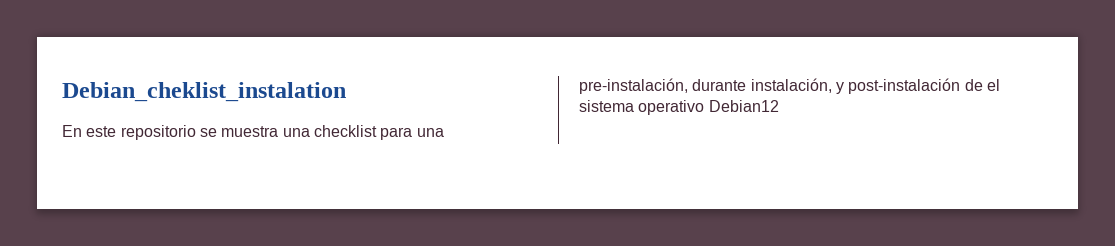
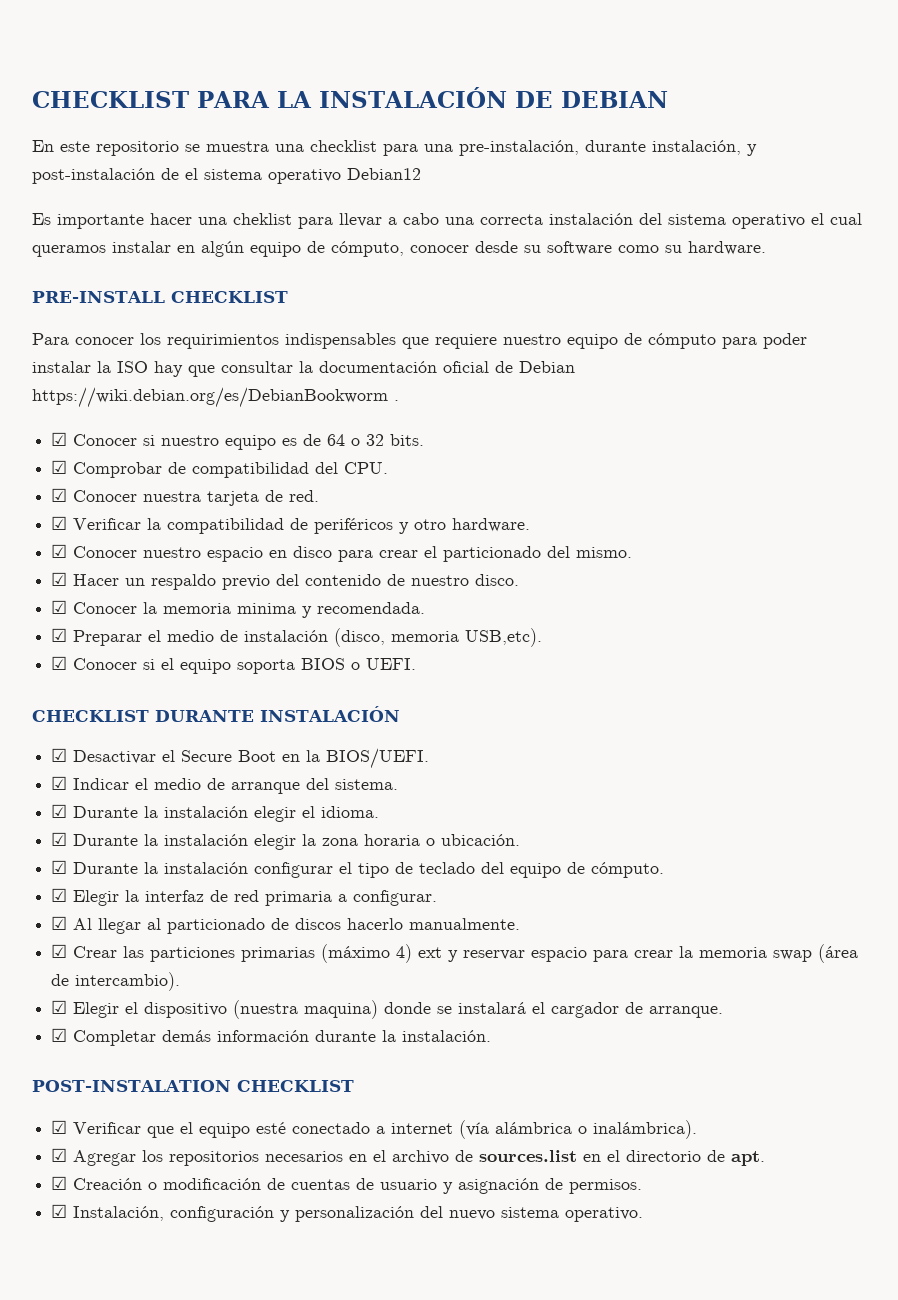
[62,82,346,102] Debian_cheklist_instalation -> [32,87,668,108] CHECKLIST PARA LA INSTALACIÓN DE DEBIAN
(779, 106) none -> [32,213,862,229] [32,241,766,257] [32,291,288,303] [32,333,807,349] [32,361,575,377] [32,387,399,408] [51,432,425,450] [51,460,389,478] [51,488,320,506] [51,516,531,534] [51,544,633,562] [51,572,520,590] [51,600,426,618] [51,628,543,647] [51,656,417,674] [32,706,400,722] [51,748,430,769] [51,776,399,794] [51,804,380,822] [51,832,521,850] [51,860,665,878] [51,888,438,906] [51,916,521,934] [51,944,859,963] [51,972,181,991] [51,1000,724,1019] [51,1028,492,1046] [32,1080,354,1092] [51,1120,698,1139] [51,1148,766,1166] [51,1176,643,1194] [51,1204,644,1222] // Es importante hacer una cheklist para llevar a cabo una correcta instalación del sistema operativo el cual queramos instalar en algún equipo de cómputo, conocer desde su software como su hardware. // PRE-INSTALL CHECKLIST // Para conocer los requirimientos indispensables que requiere nuestro equipo de cómputo para poder instalar la ISO hay que consultar la documentación oficial de Debian https://wiki.debian.org/es/DebianBookworm . // ☑ Conocer si nuestro equipo es de 64 o 32 bits. // ☑ Comprobar de compatibilidad del CPU. // ☑ Conocer nuestra tarjeta de red. // ☑ Verificar la compatibilidad de periféricos y otro hardware. // ☑ Conocer nuestro espacio en disco para crear el particionado del mismo. // ☑ Hacer un respaldo previo del contenido de nuestro disco. // ☑ Conocer la memoria minima y recomendada. // ☑ Preparar el medio de instalación (disco, memoria USB,etc). // ☑ Conocer si el equipo soporta BIOS o UEFI. // CHECKLIST DURANTE INSTALACIÓN // ☑ Desactivar el Secure Boot en la BIOS/UEFI. // ☑ Indicar el medio de arranque del sistema. // ☑ Durante la instalación elegir el idioma. // ☑ Durante la instalación elegir la zona horaria o ubicación. // ☑ Durante la instalación configurar el tipo de teclado del equipo de cómputo. // ☑ Elegir la interfaz de red primaria a configurar. // ☑ Al llegar al particionado de discos hacerlo manualmente. // ☑ Crear las particiones primarias (máximo 4) ext y reservar espacio para crear la memoria swap (área de intercambio). // ☑ Elegir el dispositivo (nuestra maquina) donde se instalará el cargador de arranque. // ☑ Completar demás información durante la instalación. // POST-INSTALATION CHECKLIST // ☑ Verificar que el equipo esté conectado a internet (vía alámbrica o inalámbrica). // ☑ Agregar los repositorios necesarios en el archivo de sources.list en el directorio de apt. // ☑ Creación o modificación de cuentas de usuario y asignación de permisos. // ☑ Instalación, configuración y personalización del nuevo sistema operativo.

